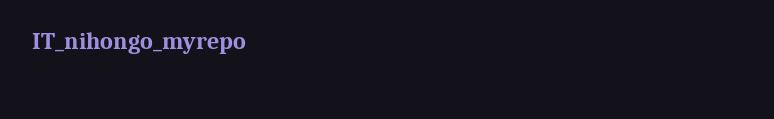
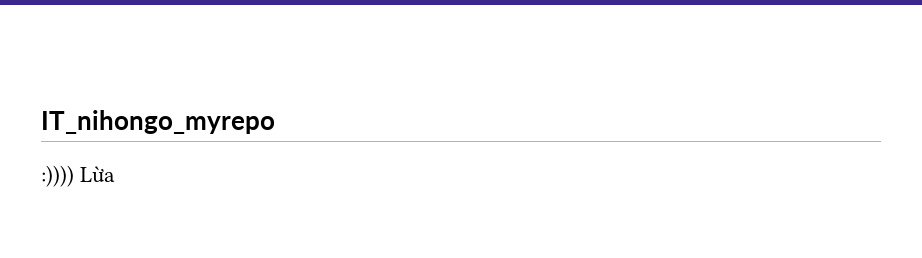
(246, 43) none -> [41,165,116,187] // :)))) Lừa

